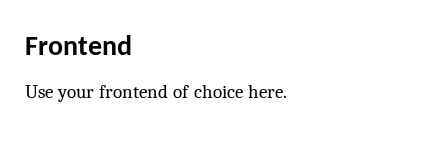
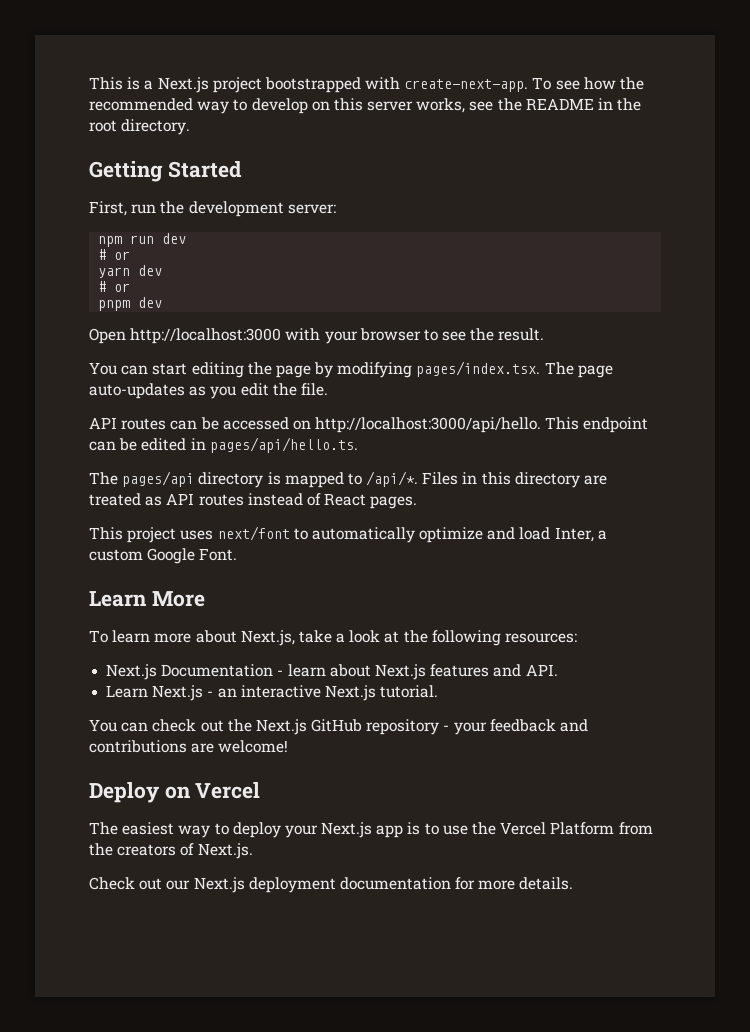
[25,35,132,55] [25,84,287,102] Frontend // Use your frontend of choice here. -> [89,77,645,93] [89,98,642,114] [89,119,191,135] [89,161,242,182] [89,201,336,217] [98,233,187,247] [98,249,131,260] [98,265,163,278] [98,281,131,292] [98,297,163,311] [89,328,545,344] [89,361,613,378] [89,383,328,399] [89,417,649,433] [89,437,358,453] [89,471,608,488] [89,493,418,509] [89,526,607,543] [89,548,238,564] [89,591,205,607] [89,630,578,646] [106,664,558,680] [106,685,439,701] [89,719,589,735] [89,740,289,753] [89,782,261,803] [89,822,653,838] [89,843,253,859] [89,877,574,893] This is a Next.js project bootstrapped with create-next-app. To see how the recommended way to develop on this server works, see the README in the root directory. // Getting Started // First, run the development server: // npm run dev // # or // yarn dev // # or // pnpm dev // Open http://localhost:3000 with your browser to see the result. // You can start editing the page by modifying pages/index.tsx. The page auto-updates as you edit the file. // API routes can be accessed on http://localhost:3000/api/hello. This endpoint can be edited in pages/api/hello.ts. // The pages/api directory is mapped to /api/*. Files in this directory are treated as API routes instead of React pages. // This project uses next/font to automatically optimize and load Inter, a custom Google Font. // Learn More // To learn more about Next.js, take a look at the following resources: // Next.js Documentation - learn about Next.js features and API. // Learn Next.js - an interactive Next.js tutorial. // You can check out the Next.js GitHub repository - your feedback and contributions are welcome! // Deploy on Vercel // The easiest way to deploy your Next.js app is to use the Vercel Platform from the creators of Next.js. // Check out our Next.js deployment documentation for more details.

